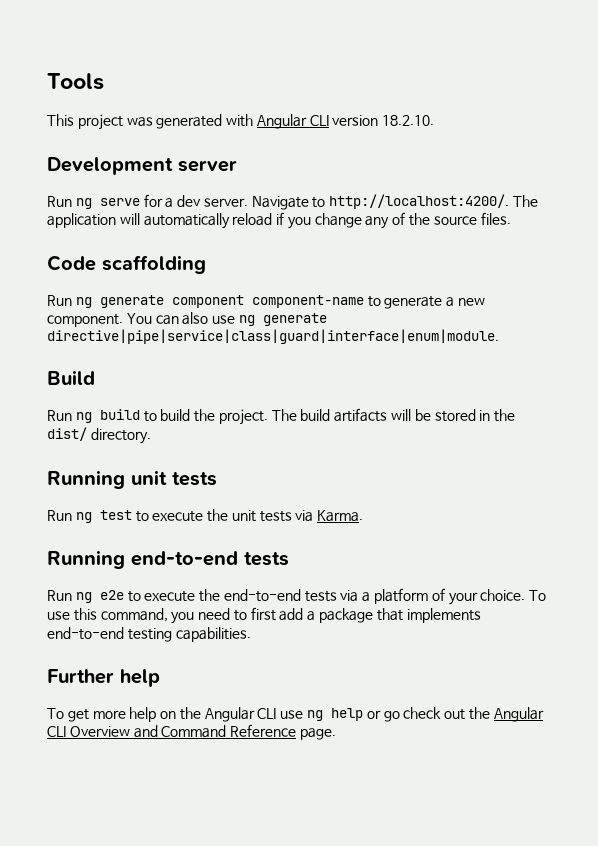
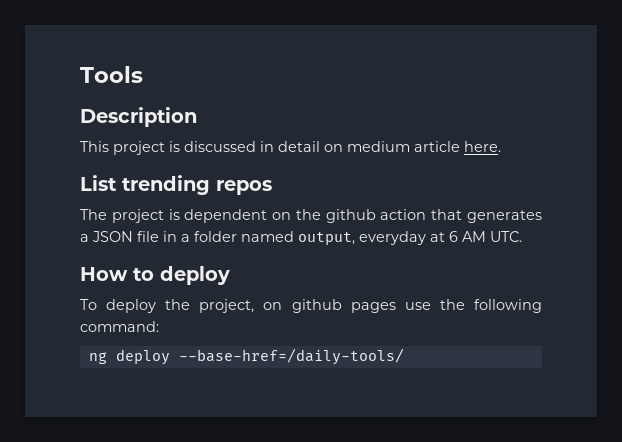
(104, 81) none -> [80,107,197,127] // Description
[126,114,435,129] [47,157,237,175] [47,194,539,210] [47,212,511,229] [47,255,206,274] [47,295,485,309] [47,312,327,327] [47,329,499,344] [47,370,95,385] [47,408,516,425] [47,427,151,444] [47,470,217,489] [47,509,364,523] [47,550,289,569] [47,588,547,605] [47,607,481,624] [47,627,251,642] [47,669,160,687] [47,707,544,722] [47,724,336,740] was generated with Angular CLI version 18.2.10. // Development server // Run ng serve for a dev server. Navigate to http://localhost:4200/. The application will automatically reload if you change any of the source files. // Code scaffolding // Run ng generate component component-name to generate a new component. You can also use ng generate directive|pipe|service|class|guard|interface|enum|module. // Build // Run ng build to build the project. The build artifacts will be stored in the dist/ directory. // Running unit tests // Run ng test to execute the unit tests via Karma. // Running end-to-end tests // Run ng e2e to execute the end-to-end tests via a platform of your choice. To use this command, you need to first add a package that implements end-to-end testing capabilities. // Further help // To get more help on the Angular CLI use ng help or go check out the Angular CLI Overview and Command Reference page. -> [169,141,501,152] [80,175,272,195] [80,209,542,223] [80,231,522,245] [80,266,230,285] [80,299,542,313] [80,321,159,332] [88,348,404,365] is discussed in detail on medium article here. // List trending repos // The project is dependent on the github action that generates a JSON file in a folder named output, everyday at 6 AM UTC. // How to deploy // To deploy the project, on github pages use the following command: // ng deploy --base-href=/daily-tools/

